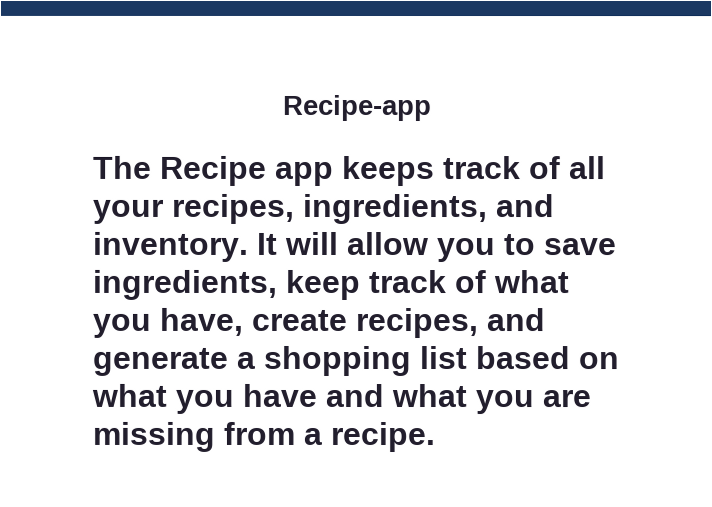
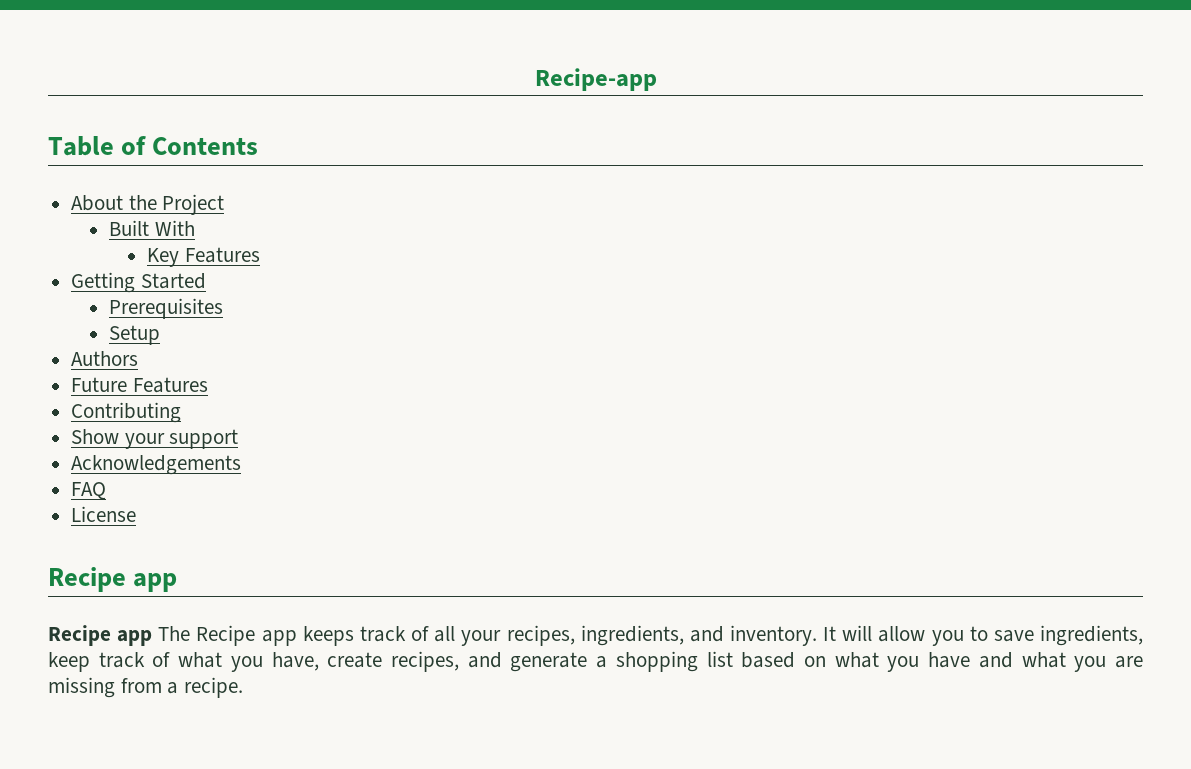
(432, 108) none -> [48,136,259,156] [71,194,225,215] [109,220,195,236] [147,247,260,267] [71,272,206,293] [109,298,224,319] [109,325,161,345] [71,351,139,366] [71,377,208,393] [71,402,182,423] [71,429,239,449] [71,455,242,475] [71,482,107,500] [71,506,137,522] [48,567,178,592] [48,625,153,646] Table of Contents // About the Project // Built With // Key Features // Getting Started // Prerequisites // Setup // Authors // Future Features // Contributing // Show your support // Acknowledgements // FAQ // License // Recipe app // Recipe app

